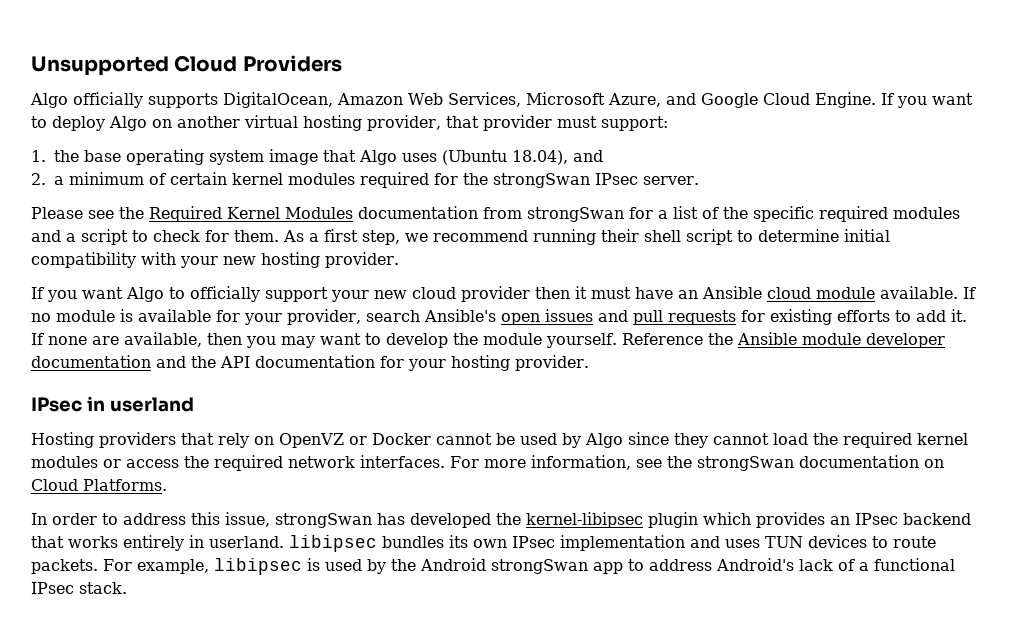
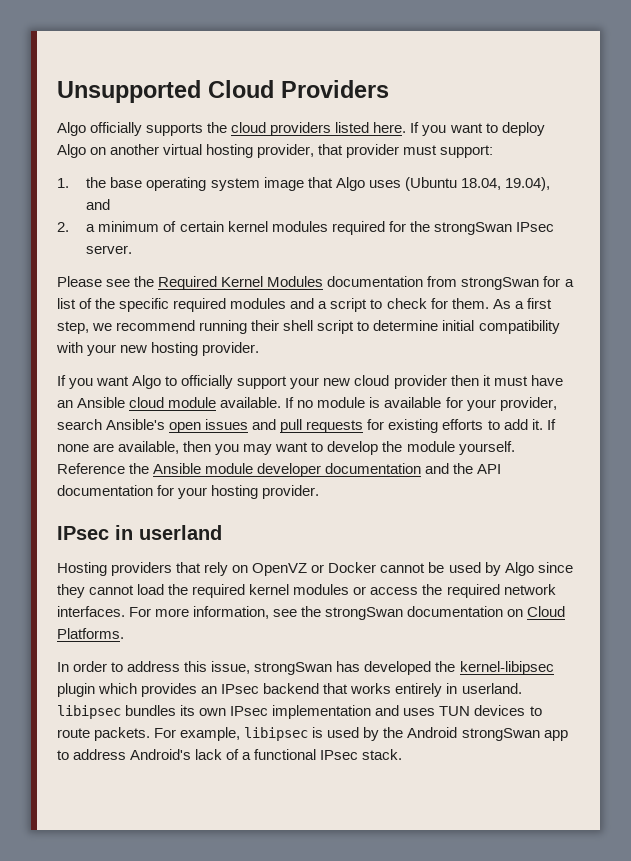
[223,92,876,108] DigitalOcean, Amazon Web Services, Microsoft Azure, and Google Cloud Engine. -> [207,122,407,136] the cloud providers listed here.
[512,150,568,165] 18.04), -> [460,177,550,191] 18.04, 19.04),

